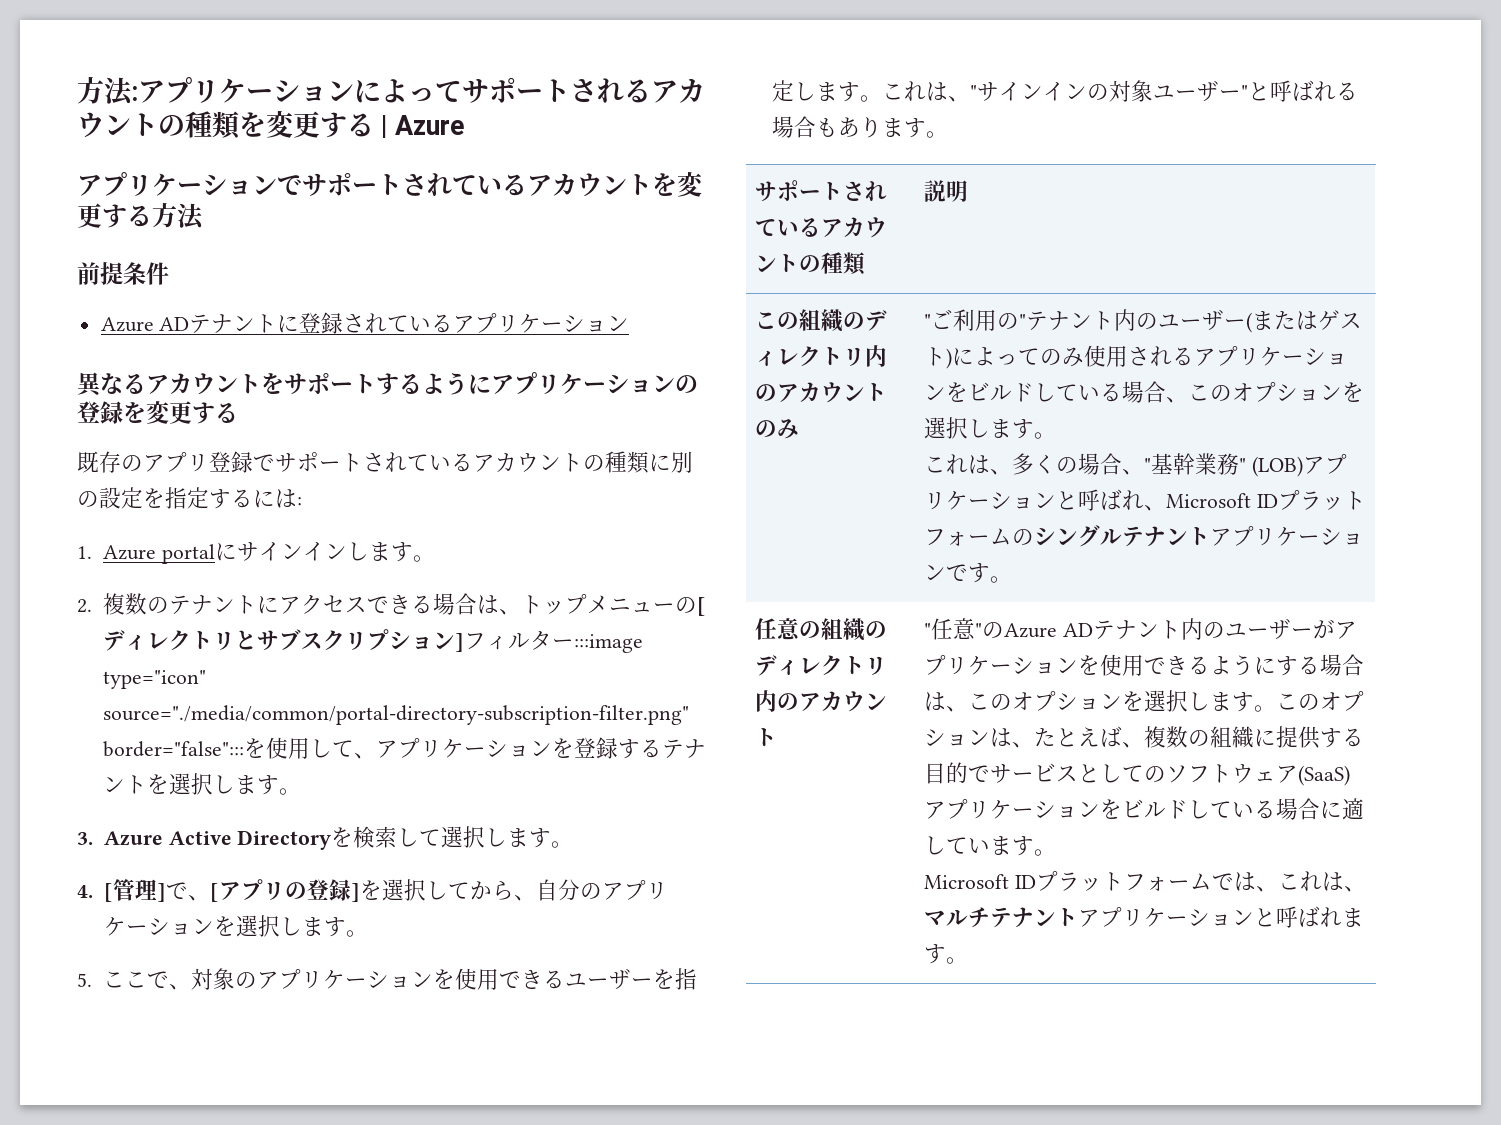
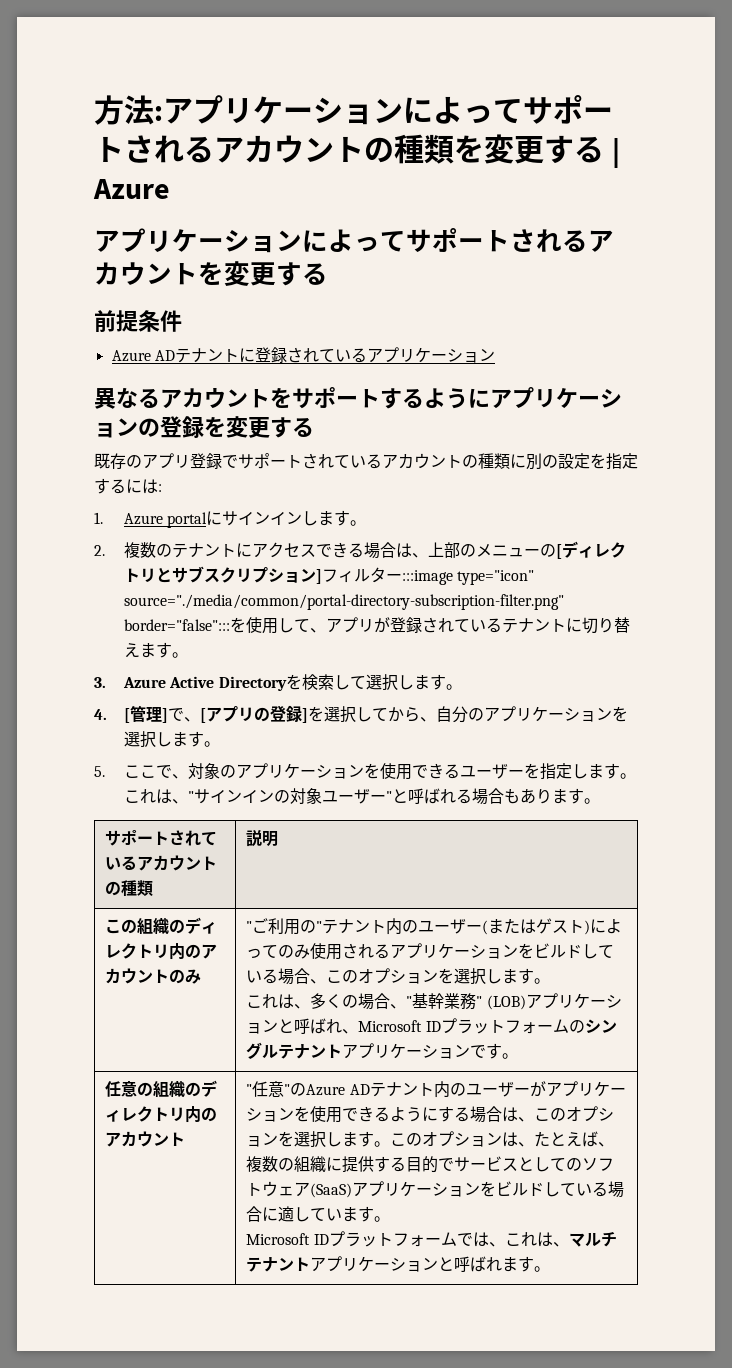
[277,172,502,196] でサポートされてい -> [302,228,562,253] によってサポートされ
[152,203,204,230] 方法 -> (328, 274) none
[521,594,588,614] トップ -> [428,542,477,558] 上部の
[442,737,707,759] [103,773,236,795] ケーションを登録するテナントを選択し -> [374,617,631,634] [124,643,141,658] が登録されているテナントに切り替え

